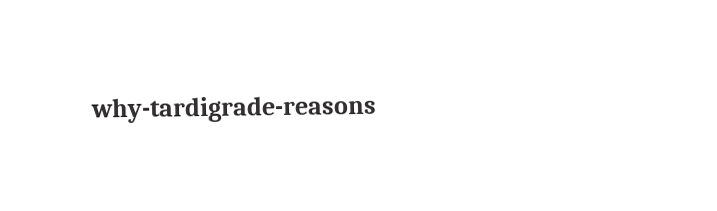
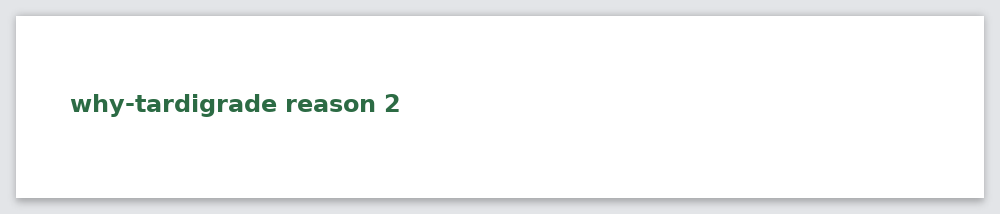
[90,94,377,124] why-tardigrade-reasons -> [70,94,401,117] why-tardigrade reason 2

